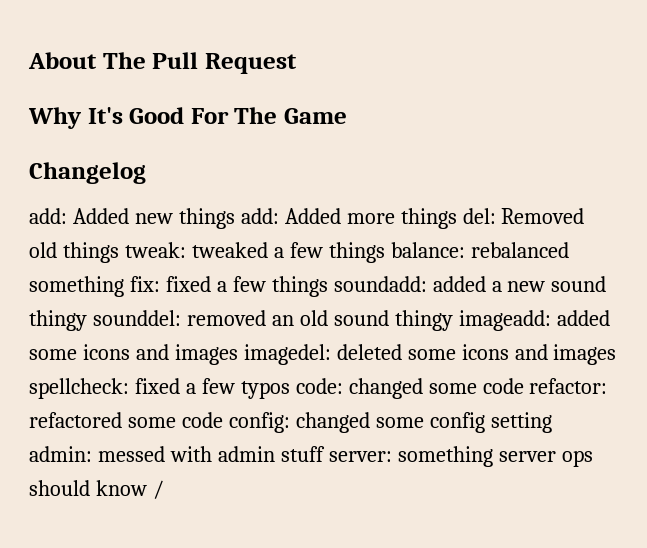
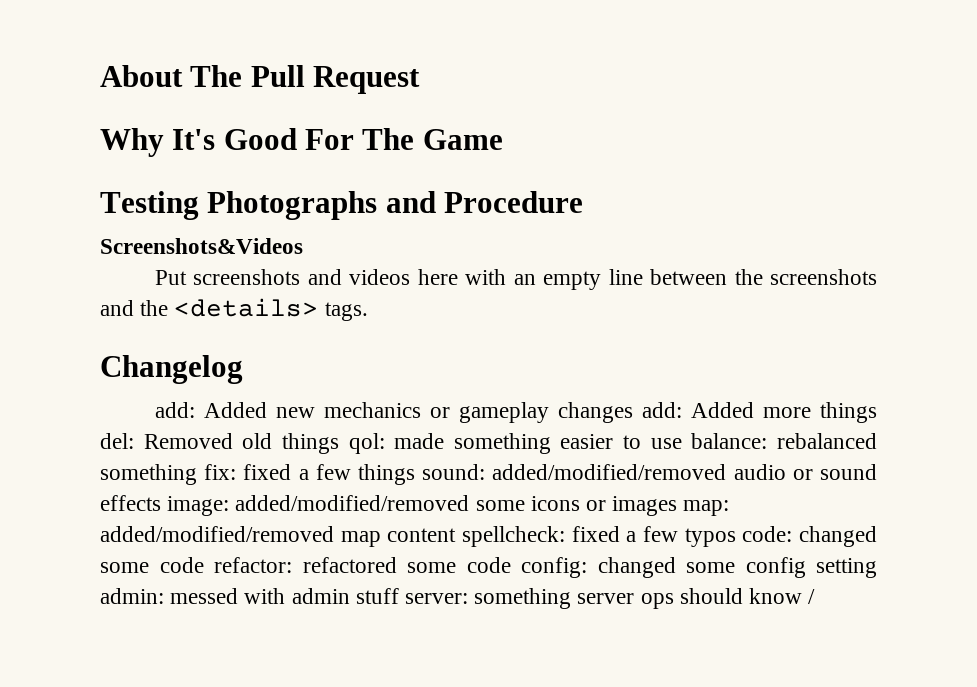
(348, 116) none -> [100,191,584,220] [100,238,303,254] [154,269,878,290] [100,298,368,321] // Testing Photographs and Procedure // Screenshots&Videos // Put screenshots and videos here with an empty line between the screenshots and the <details> tags.
[178,208,235,229] things -> [323,402,633,423] mechanics or gameplay changes
[124,242,385,263] tweak: tweaked a few things -> [348,433,682,454] qol: made something easier to use
[333,276,607,292] [29,310,610,331] [29,344,617,365] soundadd: added a new sound thingy sounddel: removed an old sound thingy imageadd: added some icons and images imagedel: deleted some icons and images -> [422,464,877,480] [100,495,730,516] [100,526,457,547] sound: added/modified/removed audio or sound effects image: added/modified/removed some icons or images map: added/modified/removed map content

